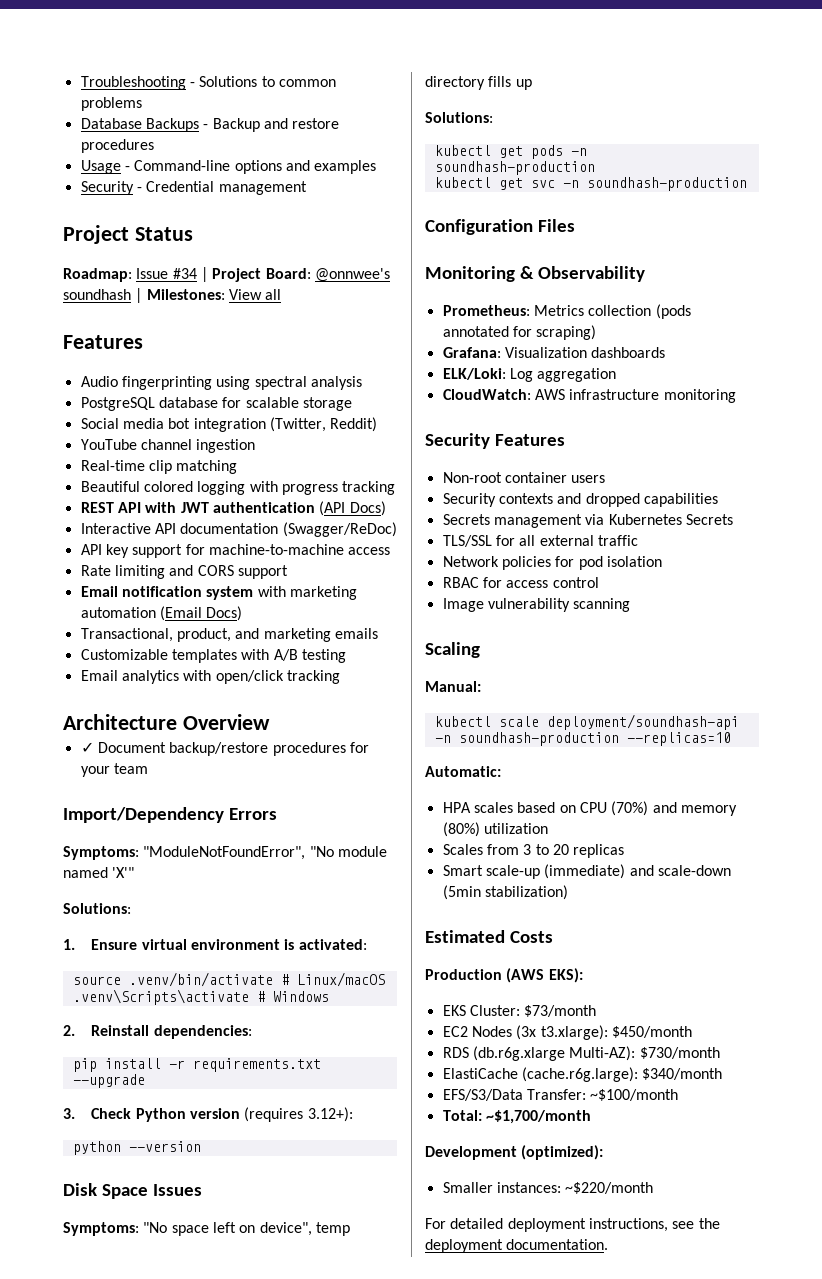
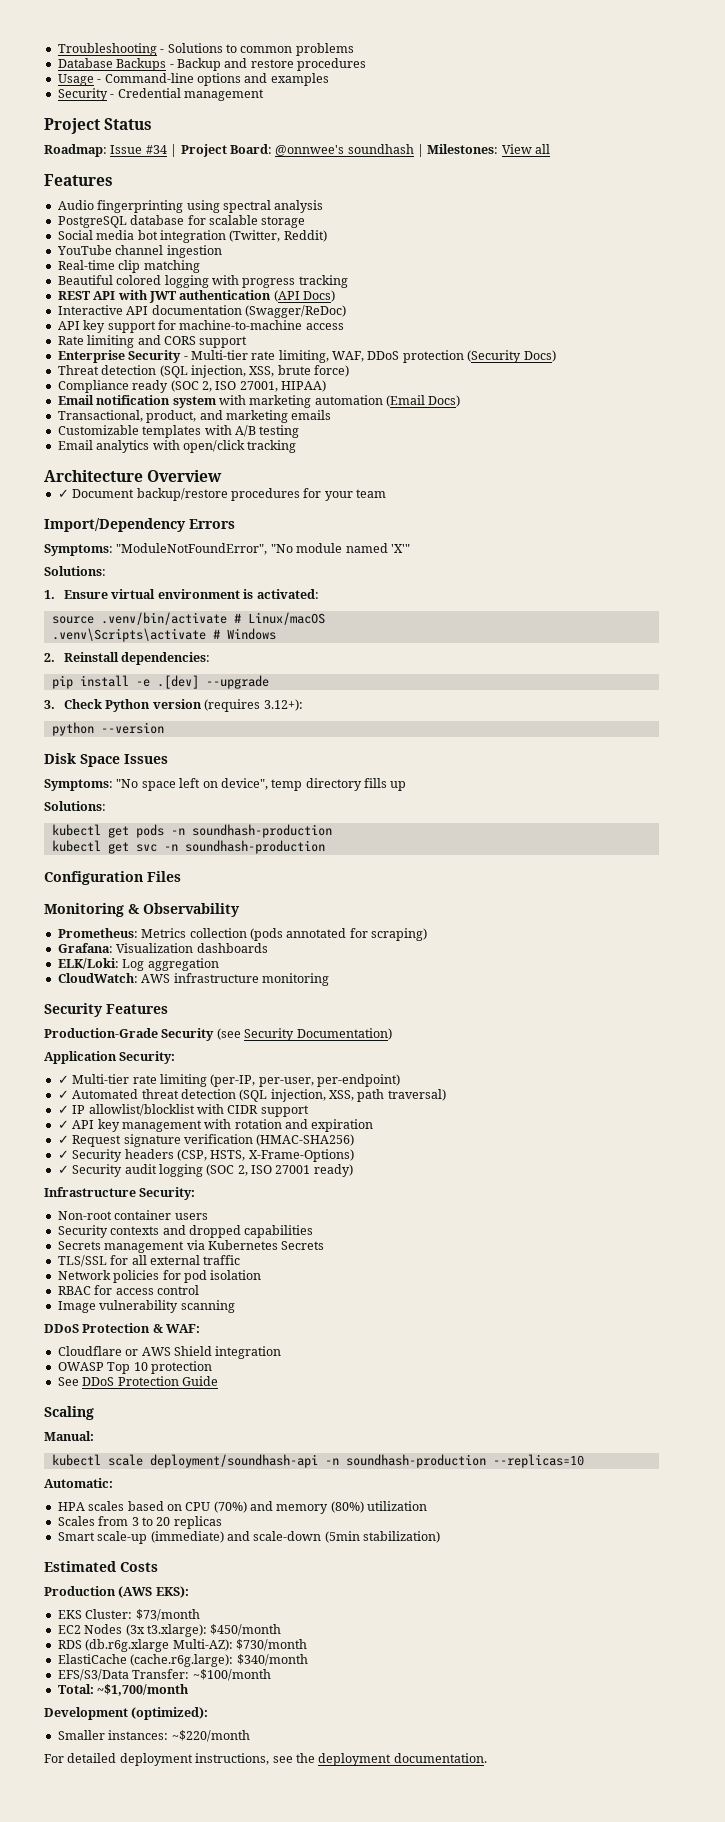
(288, 572) none -> [57,350,556,363] [57,365,349,378] [57,380,326,393] // Enterprise Security - Multi-tier rate limiting, WAF, DDoS protection (Security Docs) // Threat detection (SQL injection, XSS, brute force) // Compliance ready (SOC 2, ISO 27001, HIPAA)
[168,1058,321,1072] -r requirements.txt -> [135,675,199,689] -e .[dev]
(565, 440) none -> [44,1028,392,1041] [44,1051,176,1064] [57,1074,400,1087] [57,1089,446,1102] [57,1104,309,1117] [57,1119,374,1132] [57,1134,355,1147] [57,1149,354,1162] [57,1164,353,1177] [44,1187,196,1200] // Production-Grade Security (see Security Documentation) // Application Security: // ✓ Multi-tier rate limiting (per-IP, per-user, per-endpoint) // ✓ Automated threat detection (SQL injection, XSS, path traversal) // ✓ IP allowlist/blocklist with CIDR support // ✓ API key management with rotation and expiration // ✓ Request signature verification (HMAC-SHA256) // ✓ Security headers (CSP, HSTS, X-Frame-Options) // ✓ Security audit logging (SOC 2, ISO 27001 ready) // Infrastructure Security:
(631, 605) none -> [44,1323,201,1333] [57,1346,282,1359] [57,1361,212,1374] [57,1376,218,1386] // DDoS Protection & WAF: // Cloudflare or AWS Shield integration // OWASP Top 10 protection // See DDoS Protection Guide

